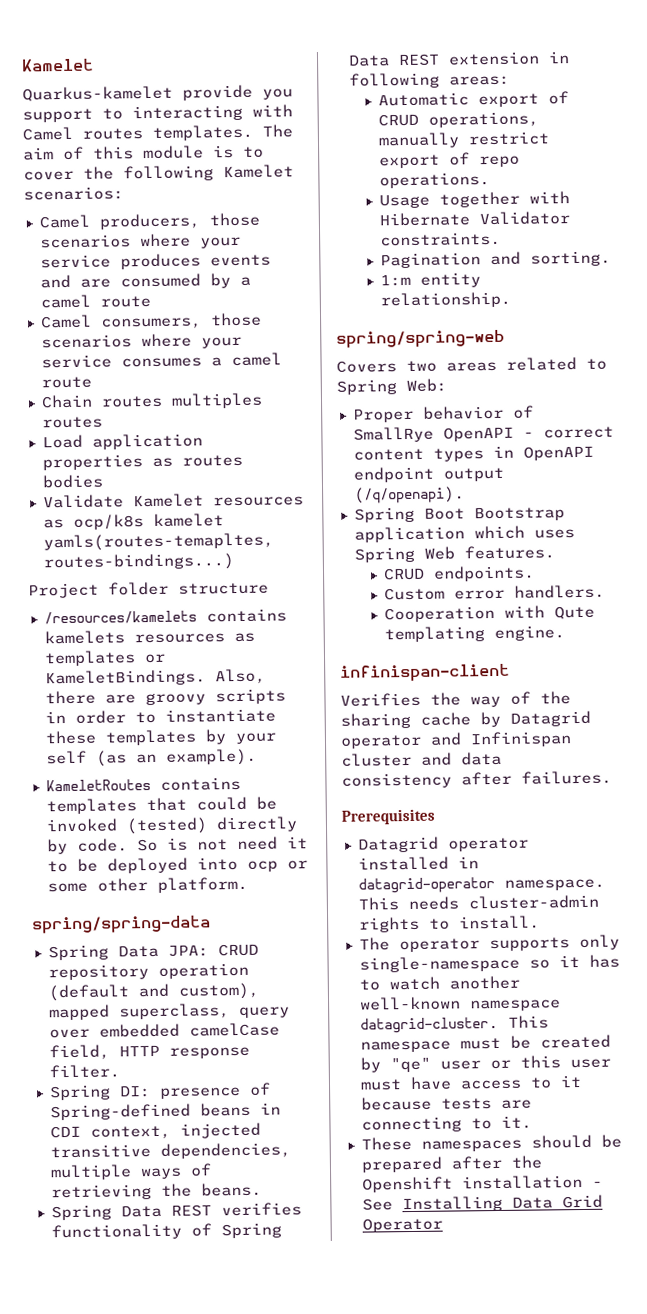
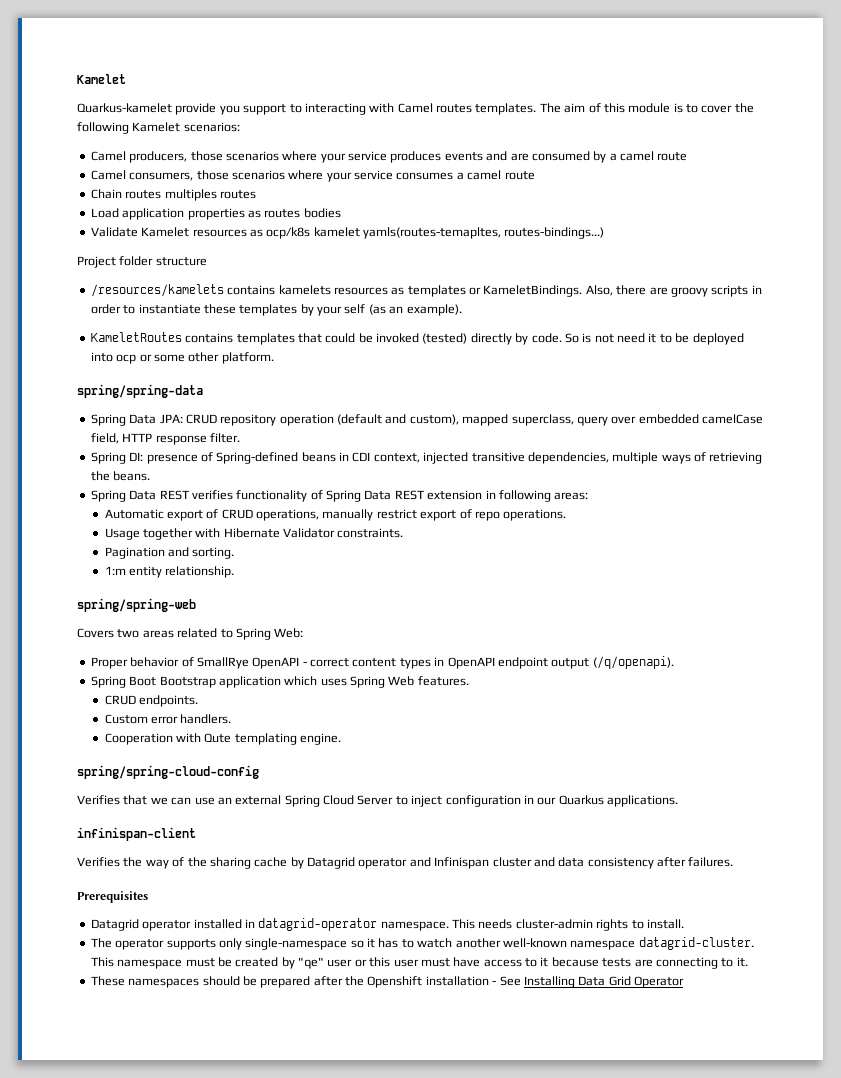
(565, 633) none -> [77,765,259,779] [77,795,678,807] // spring/spring-cloud-config // Verifies that we can use an external Spring Cloud Server to inject configuration in our Quarkus applications.

